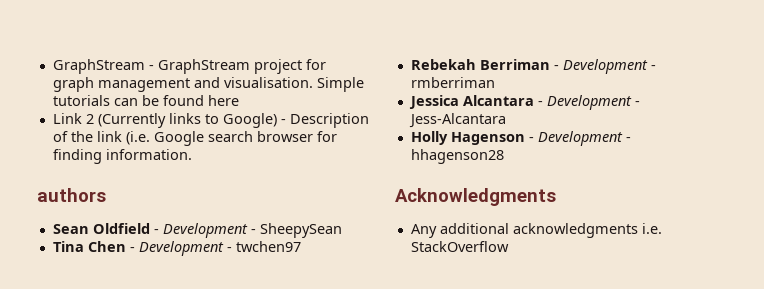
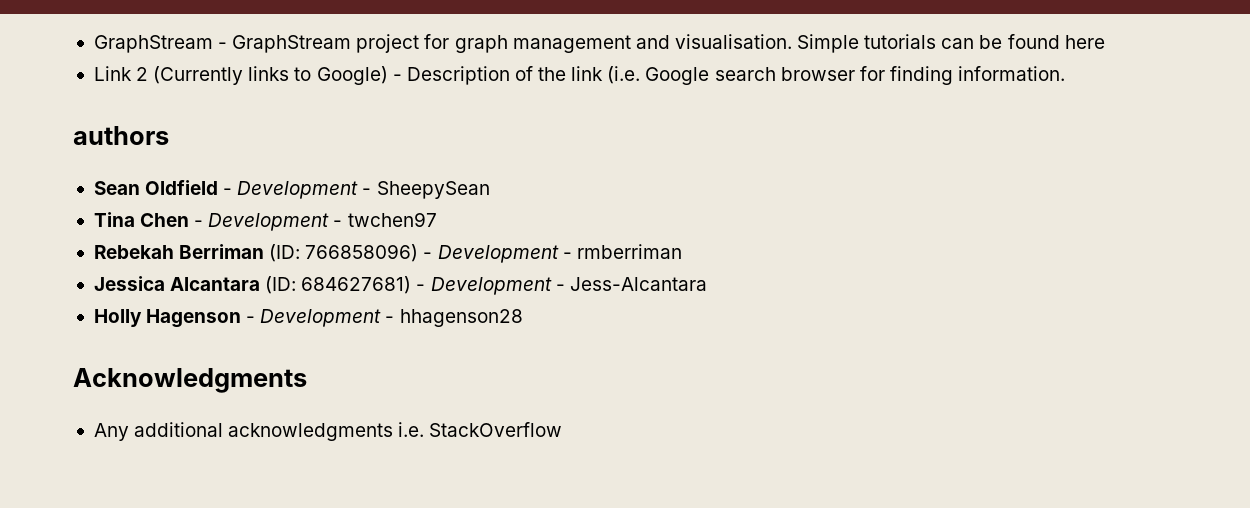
(550, 64) none -> [269,244,419,262] (ID: 766858096)
(534, 100) none -> [265,276,412,294] (ID: 684627681)

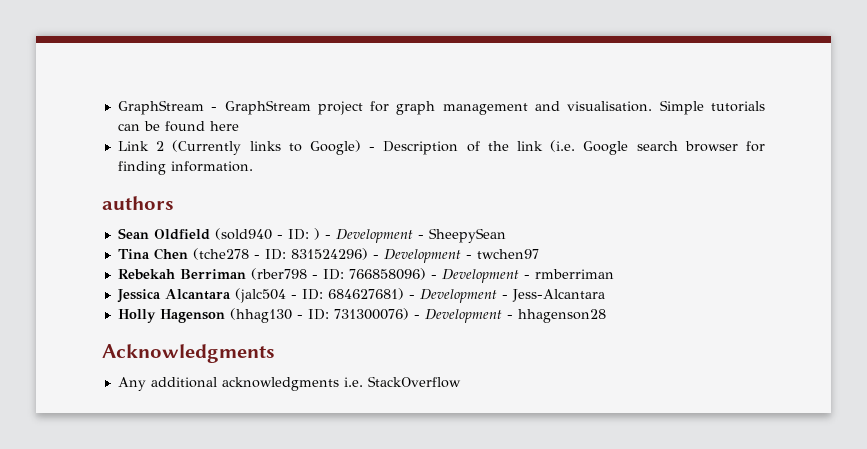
(219, 187) none -> [214,228,320,240] (sold940 - ID: )
(190, 220) none -> [192,248,368,260] (tche278 - ID: 831524296)
[269,244,301,262] (ID: -> [250,268,344,280] (rber798 - ID:
[265,276,297,294] (ID: -> [234,288,323,303] (jalc504 - ID:
(242, 318) none -> [229,308,409,323] (hhag130 - ID: 731300076)

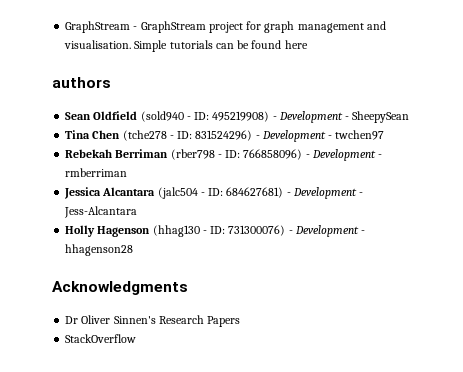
[117,140,765,155] [117,161,253,175] // Link 2 (Currently links to Google) - Description of the link (i.e. Google search browser for finding information. -> (308, 44) none
[313,228,320,240] ) -> [212,111,270,122] 495219908)
[117,377,363,391] Any additional acknowledgments i.e. -> [65,315,241,327] Dr Oliver Sinnen's Research Papers //

